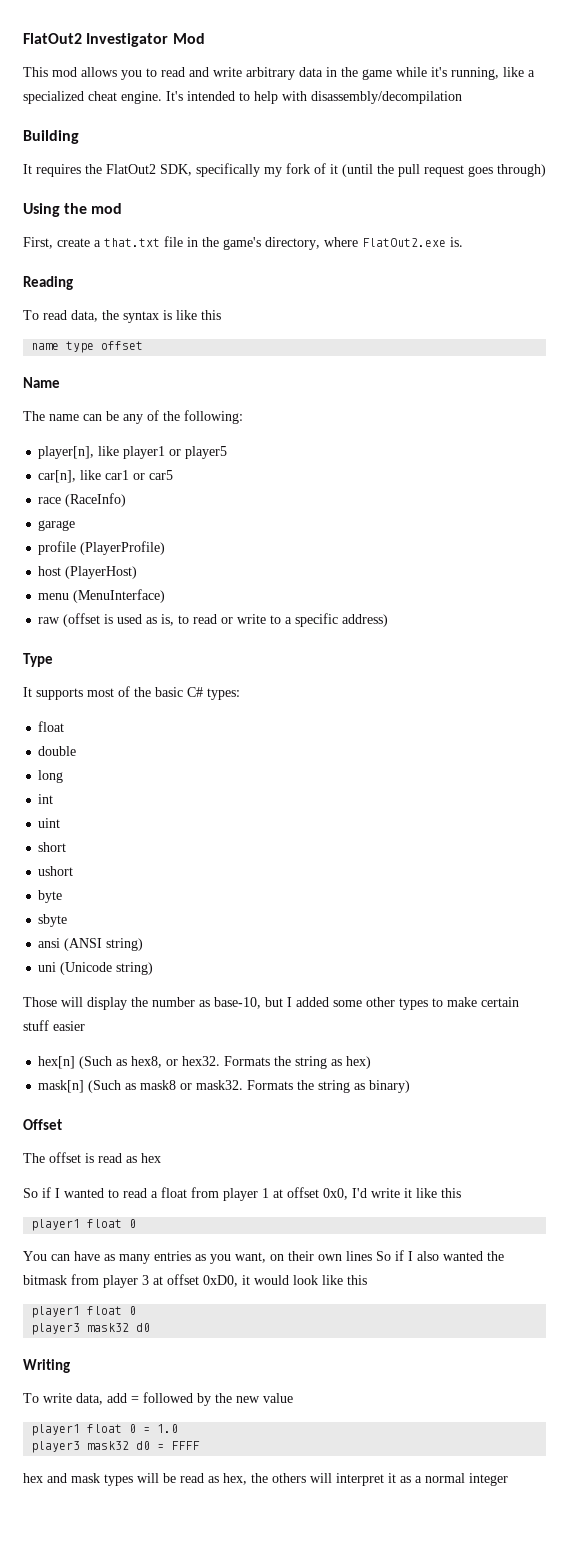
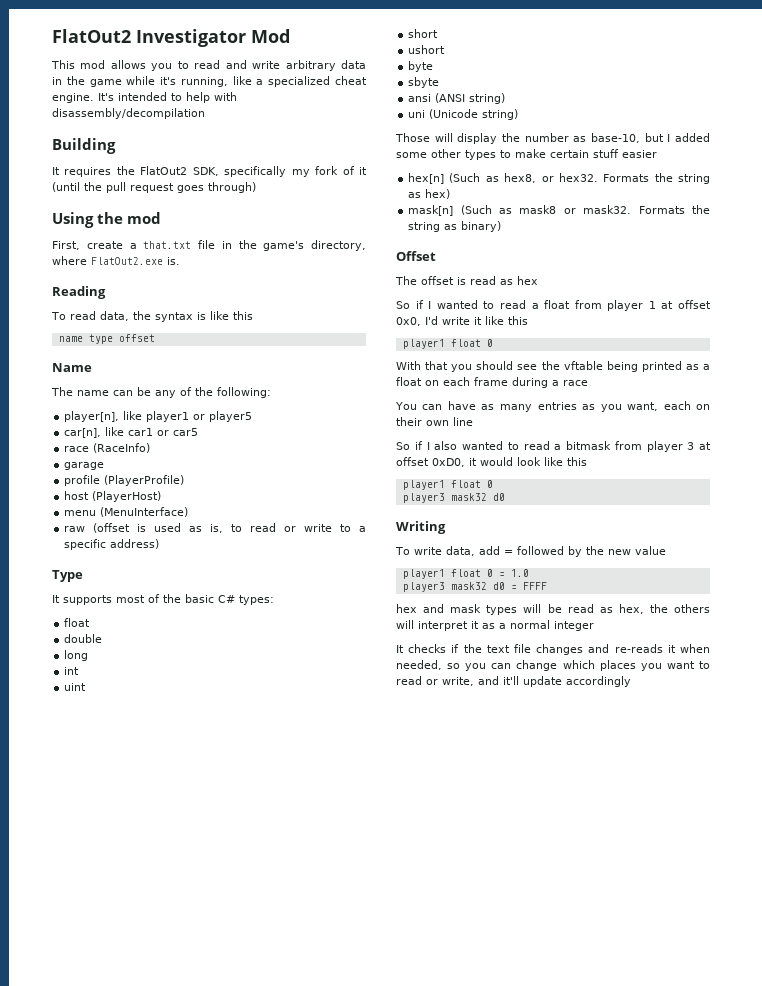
(137, 1223) none -> [396,361,710,372] [396,377,588,388] // With that you should see the vftable being printed as a float on each frame during a race
(266, 1257) none -> [663,401,691,410] each
[346,1251,372,1261] lines -> [453,417,473,426] line //
[487,1251,504,1261] the -> [507,441,562,450] to read a
(508, 1479) none -> [396,644,710,655] [396,660,710,671] [396,676,631,687] // It checks if the text file changes and re-reads it when needed, so you can change which places you want to read or write, and it'll update accordingly

